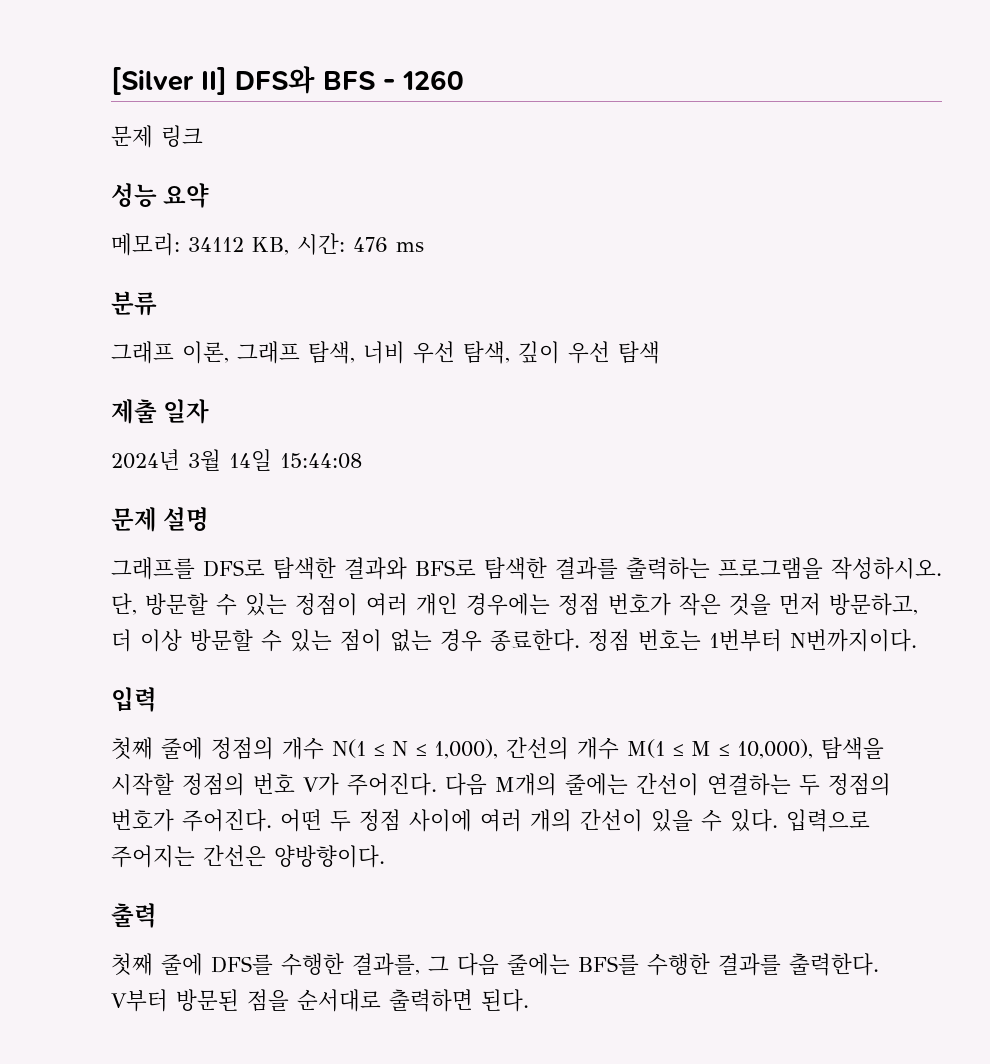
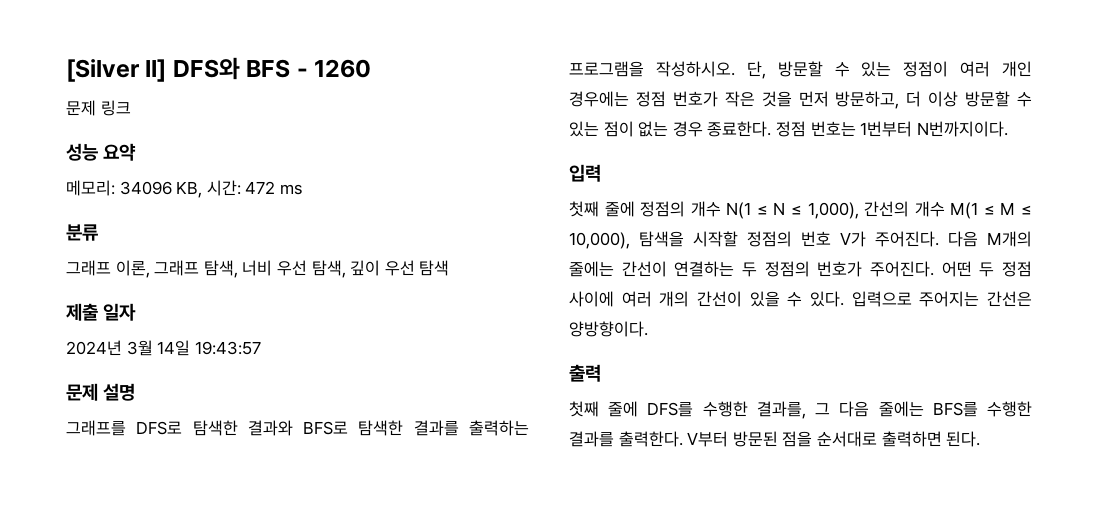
[188,237,244,252] 34112 -> [119,181,172,195] 34096
[353,237,388,252] 476 -> [245,181,276,194] 472
[280,453,362,469] 15:44:08 -> [194,341,261,355] 19:43:57

